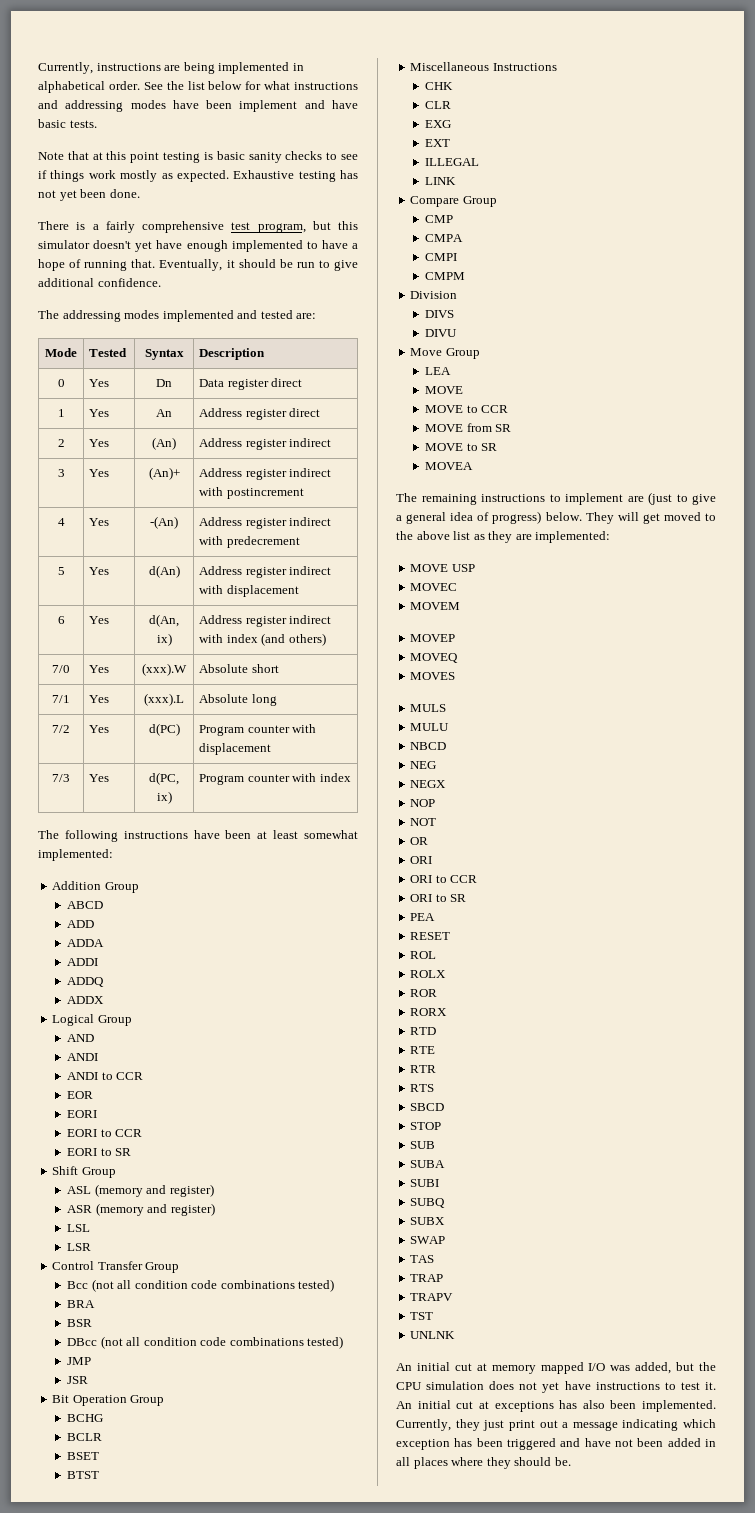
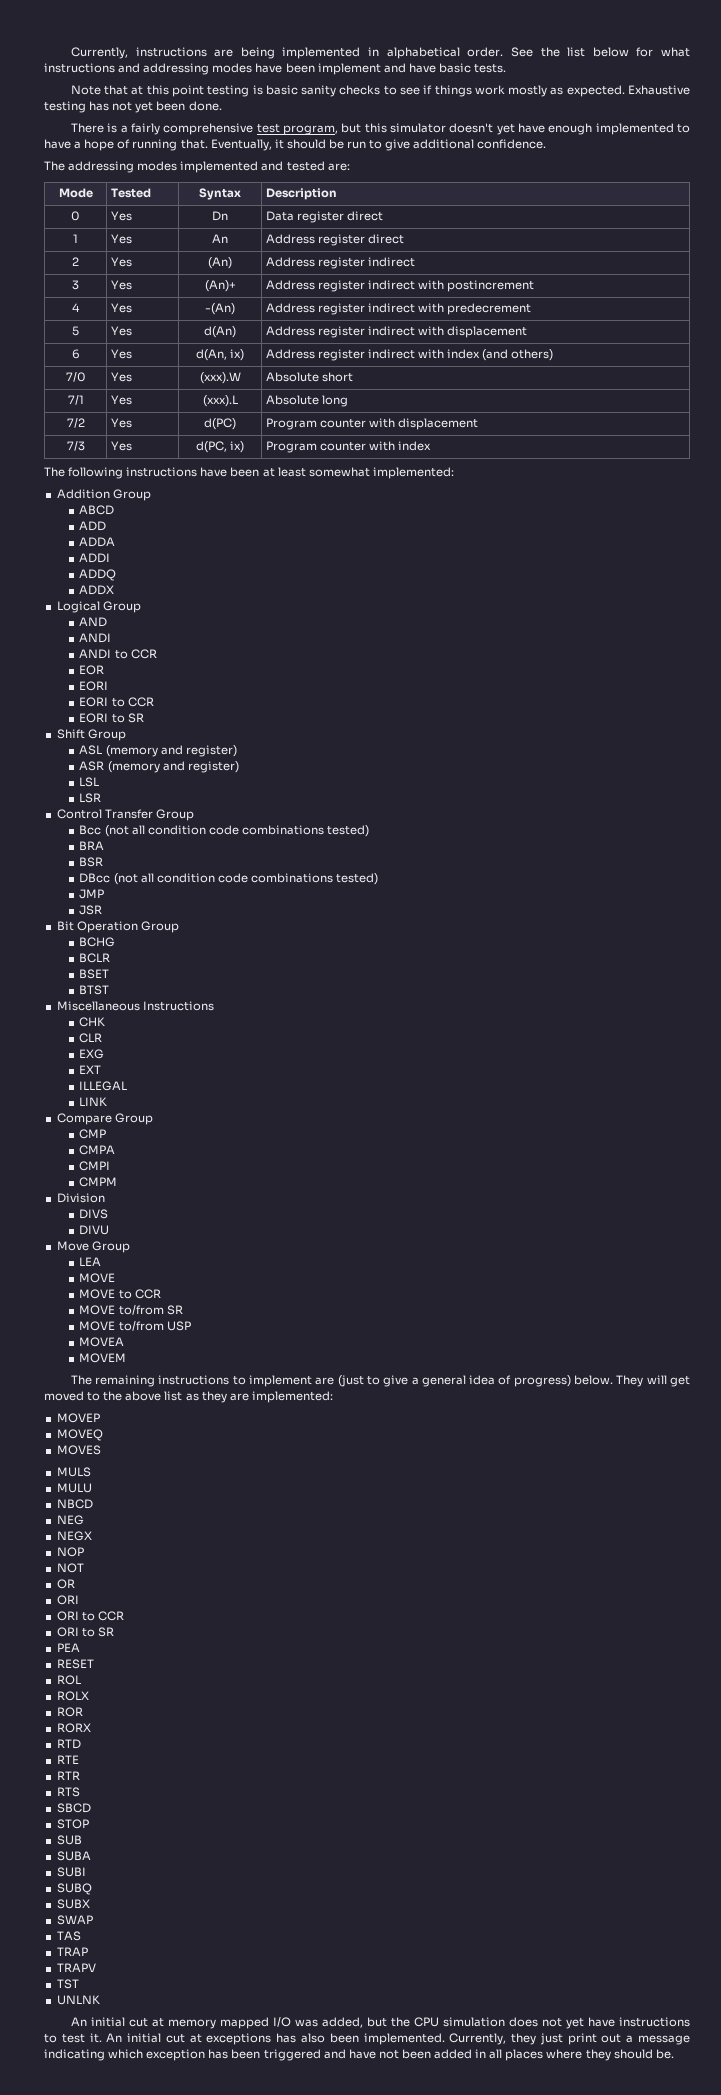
[466,423,492,432] from -> [118,1305,164,1315] to/from
[466,443,498,451] to SR -> [118,1321,191,1331] to/from USP
(474, 466) none -> [79,1353,127,1363] // MOVEM
[410,564,475,572] [410,583,458,591] [410,602,461,610] // MOVE USP // MOVEC // MOVEM -> (333, 1397) none

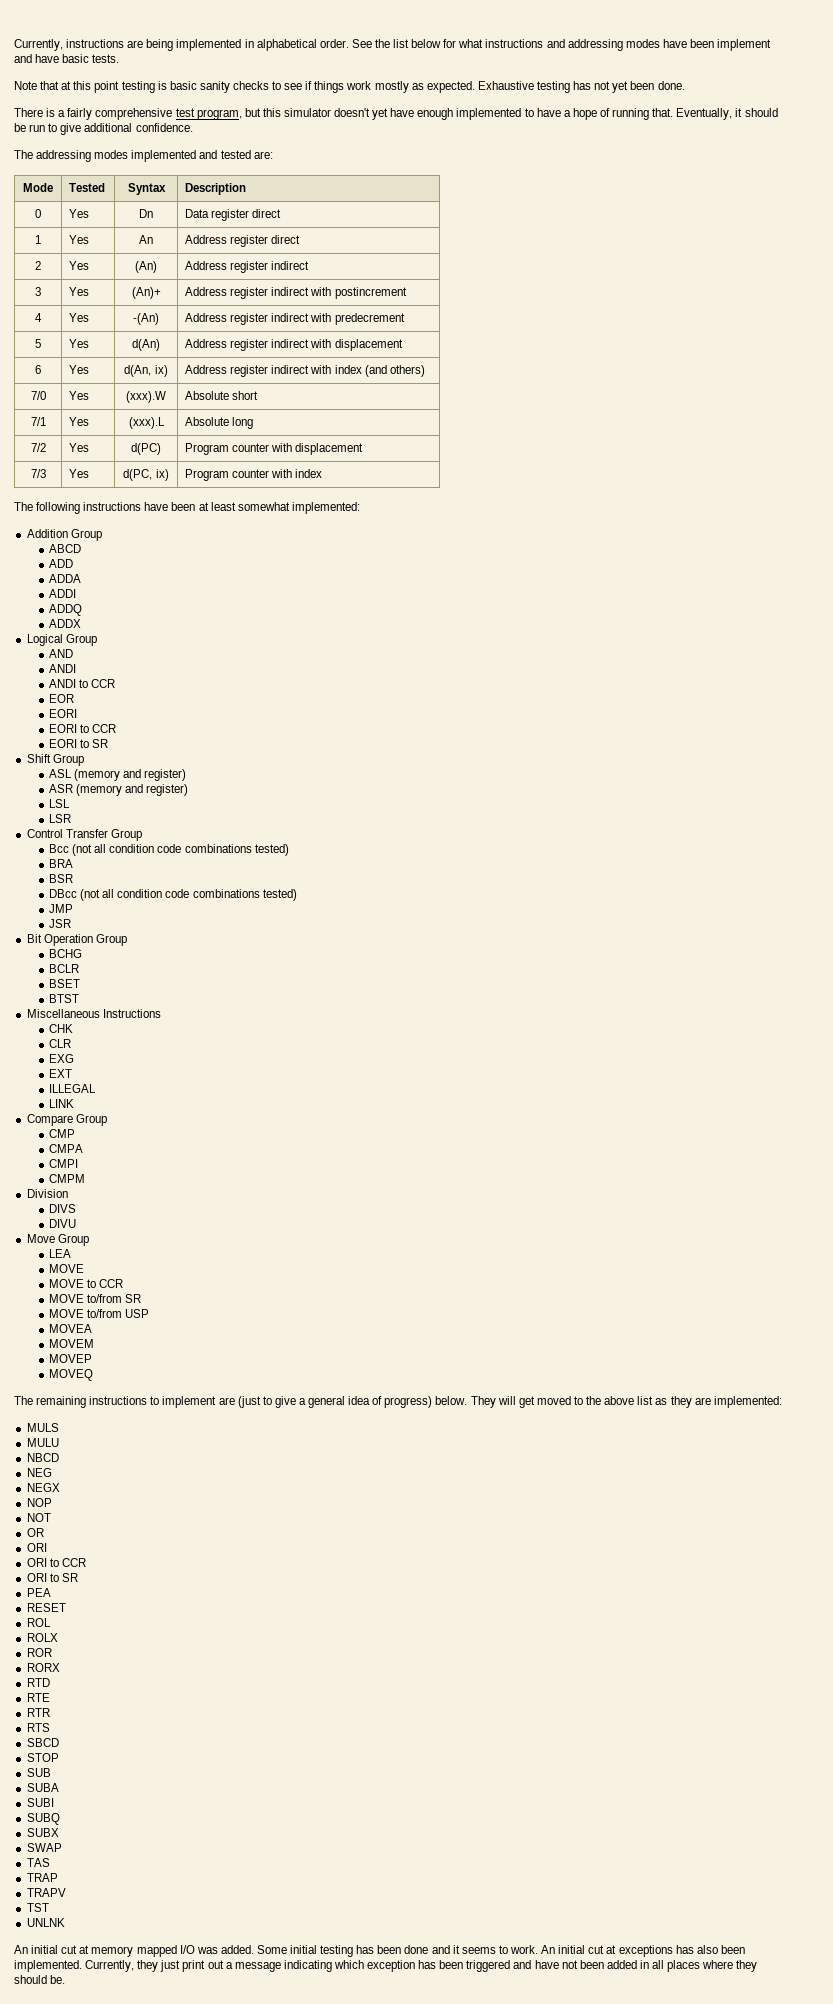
(127, 1358) none -> [49,1354,93,1363] [49,1369,94,1381] // MOVEP // MOVEQ
[56,1413,100,1423] [56,1429,103,1441] [56,1445,101,1455] // MOVEP // MOVEQ // MOVES -> (782, 1402) none
[321,2017,690,2029] [44,2033,102,2043] added, but the CPU simulation does not yet have instructions to test it. -> [220,1945,538,1957] added. Some initial testing has been done and it seems to work.

